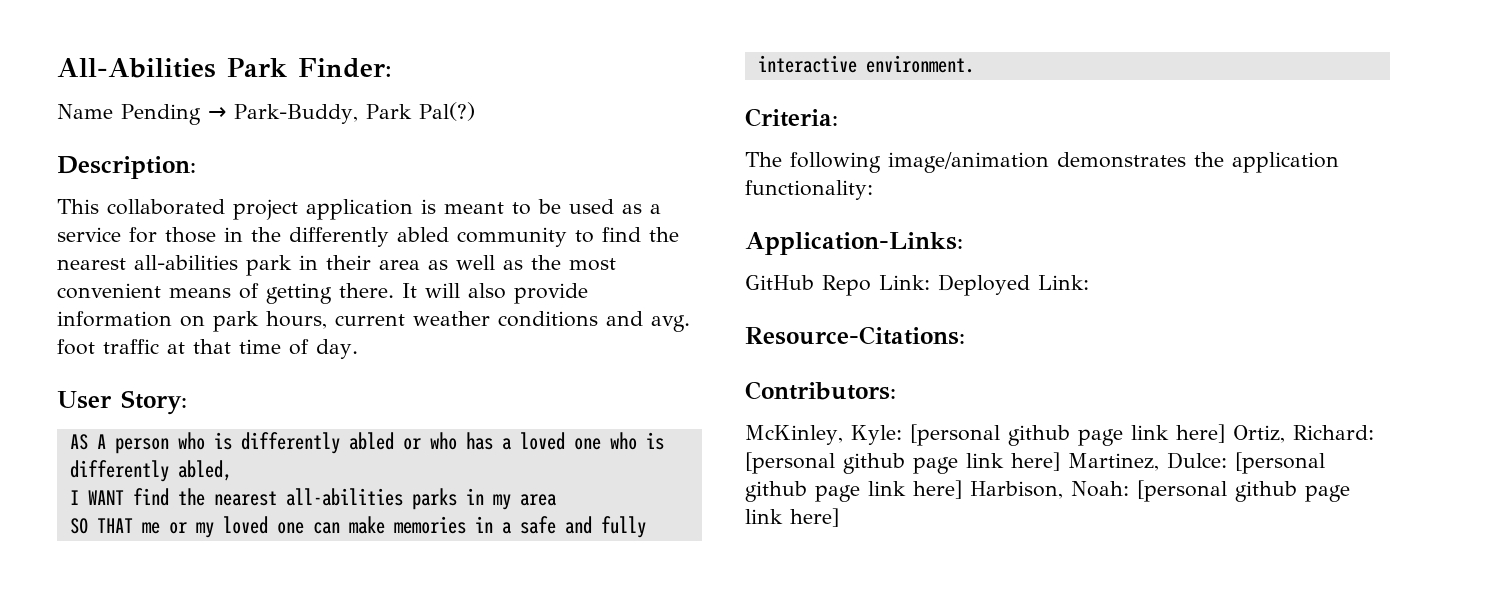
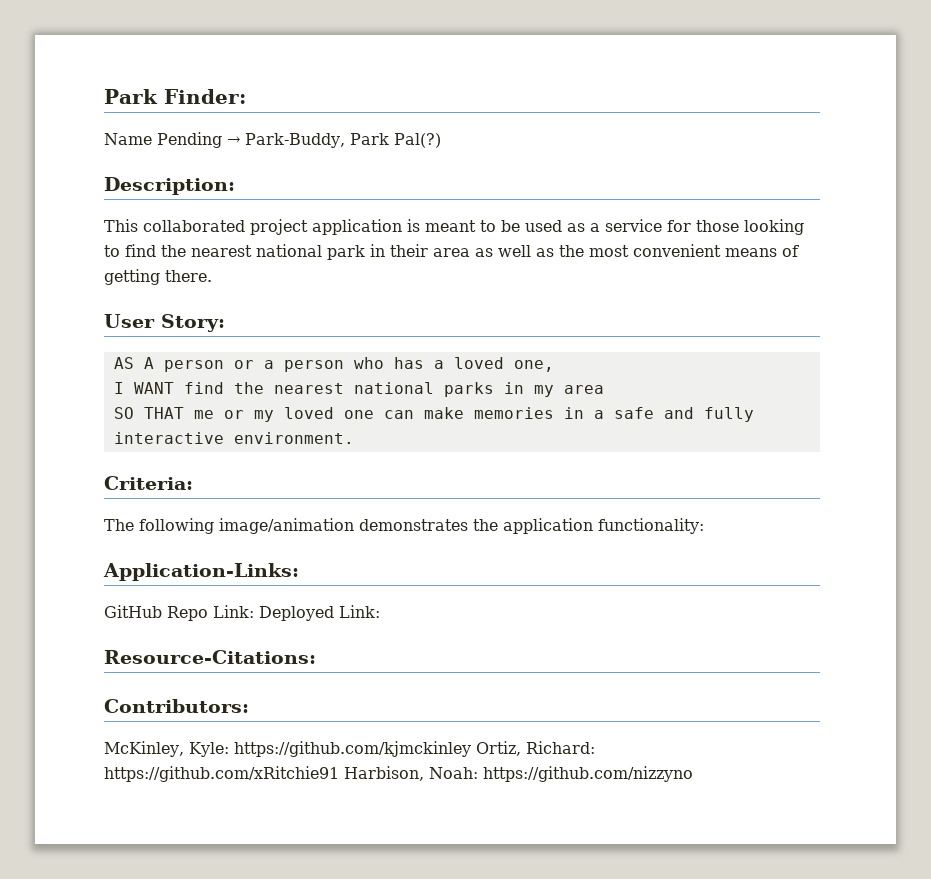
[57,58,216,78] All-Abilities -> (104, 96) none
[224,227,567,247] in the differently abled community -> [744,219,804,235] looking
[134,255,238,270] all-abilities -> [256,244,322,257] national
[402,283,588,304] [57,311,690,332] [57,339,358,359] It will also provide information on park hours, current weather conditions and avg. foot traffic at that time of day. -> (212, 276) none
[177,432,664,454] [69,460,232,482] who is differently abled or who has a loved one who is differently abled, -> [233,357,554,372] or a person who has a loved one,
[285,488,403,506] all-abilities -> [353,382,434,394] national
[909,424,1374,446] [745,452,1325,474] [745,480,1350,502] [745,508,839,527] [personal github page link here] Ortiz, Richard: [personal github page link here] Martinez, Dulce: [personal github page link here] Harbison, Noah: [personal github page link here] -> [233,741,595,757] [104,766,693,782] https://github.com/kjmckinley Ortiz, Richard: https://github.com/xRitchie91 Harbison, Noah: https://github.com/nizzyno

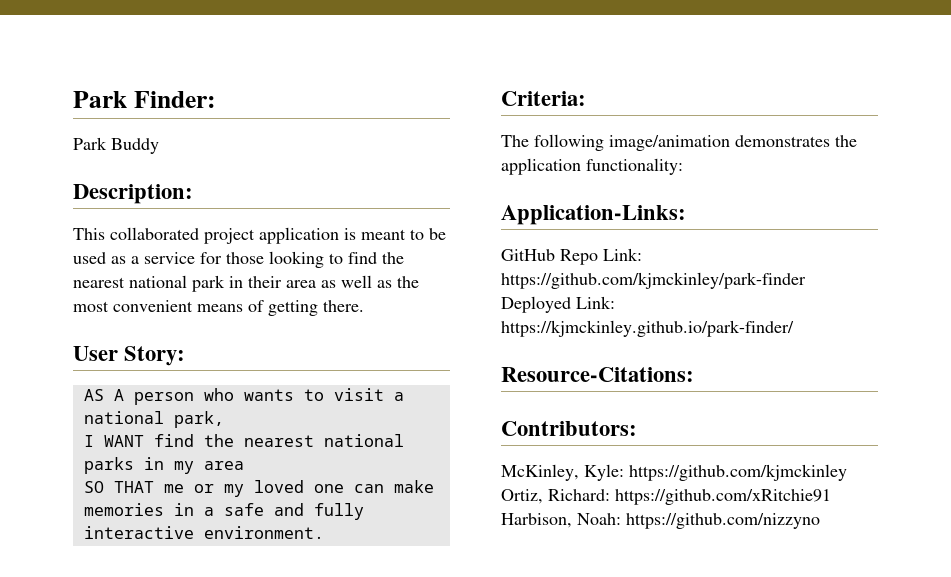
[104,132,441,148] Name Pending → Park-Buddy, Park Pal(?) -> [73,137,159,154] Park Buddy
[233,357,554,372] or a person who has a loved one, -> [203,388,404,401] [83,411,224,428] who wants to visit a national park,
(254, 611) none -> [501,272,806,289] https://github.com/kjmckinley/park-finder
(380, 611) none -> [501,320,794,337] https://kjmckinley.github.io/park-finder/

